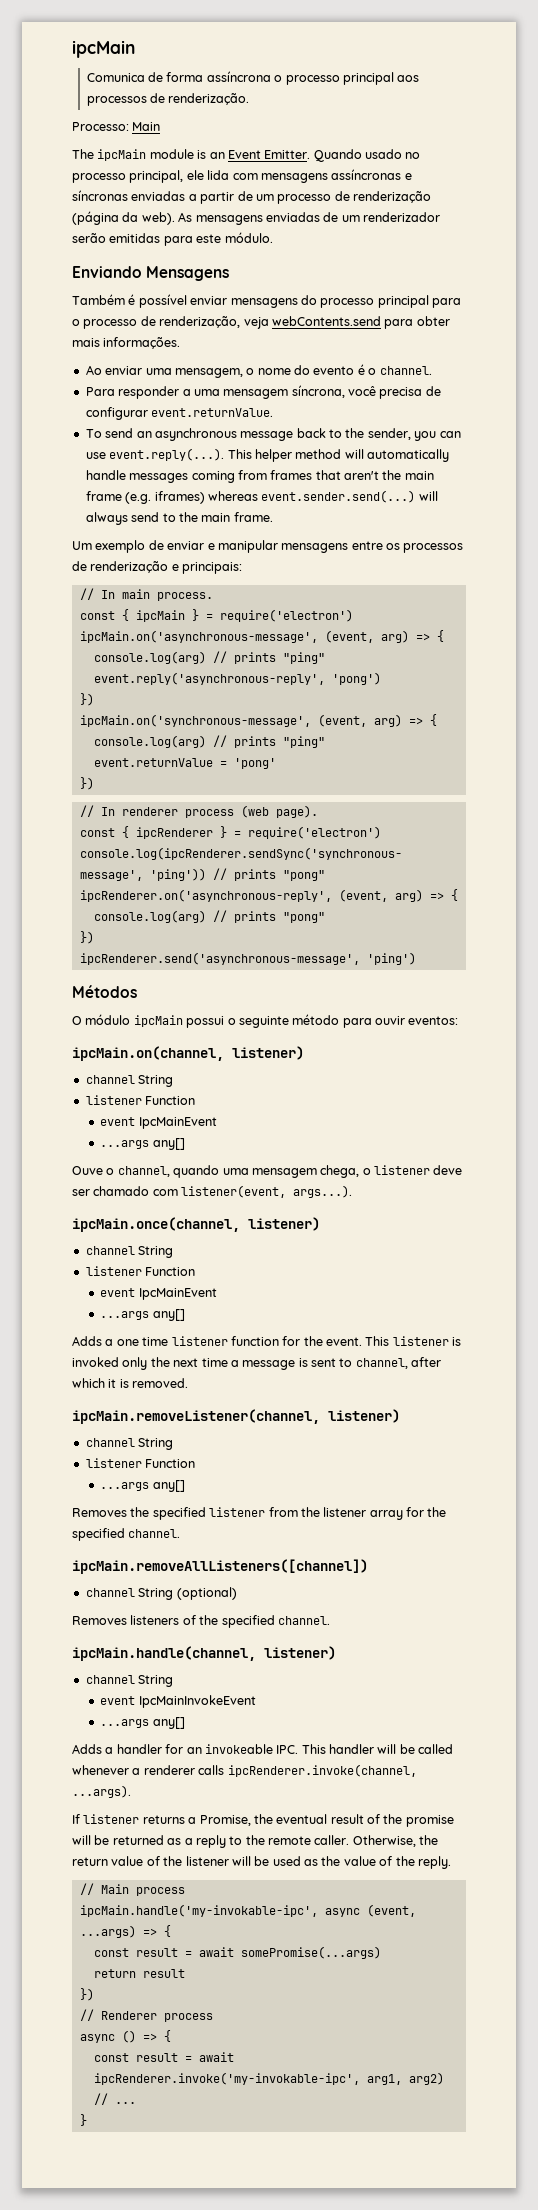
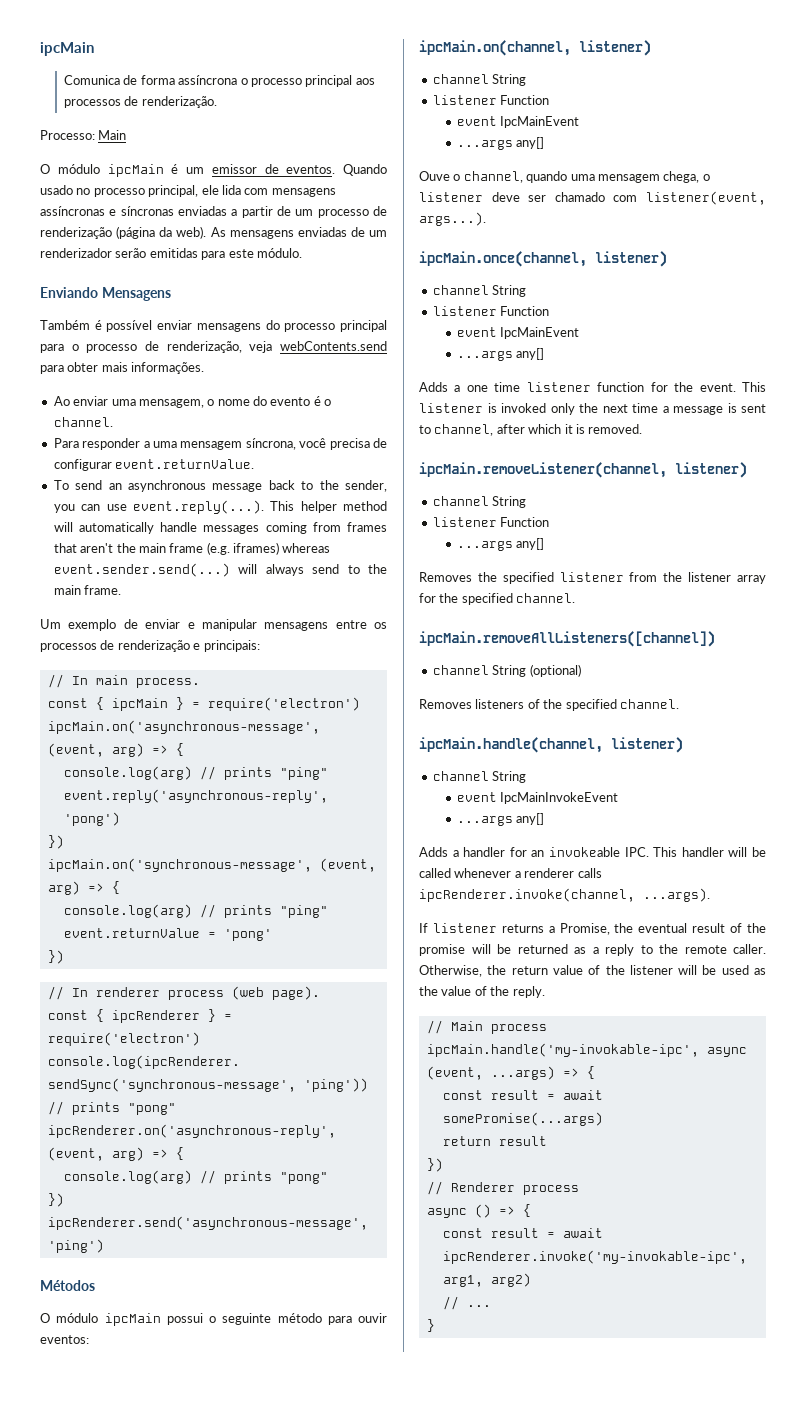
[72,149,311,161] The ipcMain module is an Event Emitter. -> [40,164,336,177] O módulo ipcMain é um emissor de eventos.

